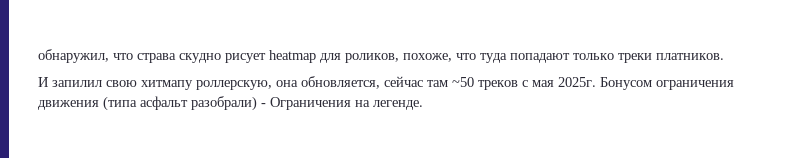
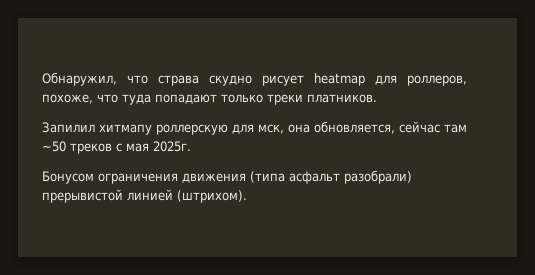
[38,49,109,63] обнаружил, -> [42,72,117,86] Обнаружил,
[345,53,399,63] роликов, -> [407,75,467,86] роллеров,
[38,77,272,90] И запилил свою хитмапу роллерскую, -> [42,122,284,135] Запилил хитмапу роллерскую для мск,
(596, 82) none -> (191, 146) //
[261,97,423,110] - Ограничения на легенде. -> [42,189,247,203] прерывистой линией (штрихом).

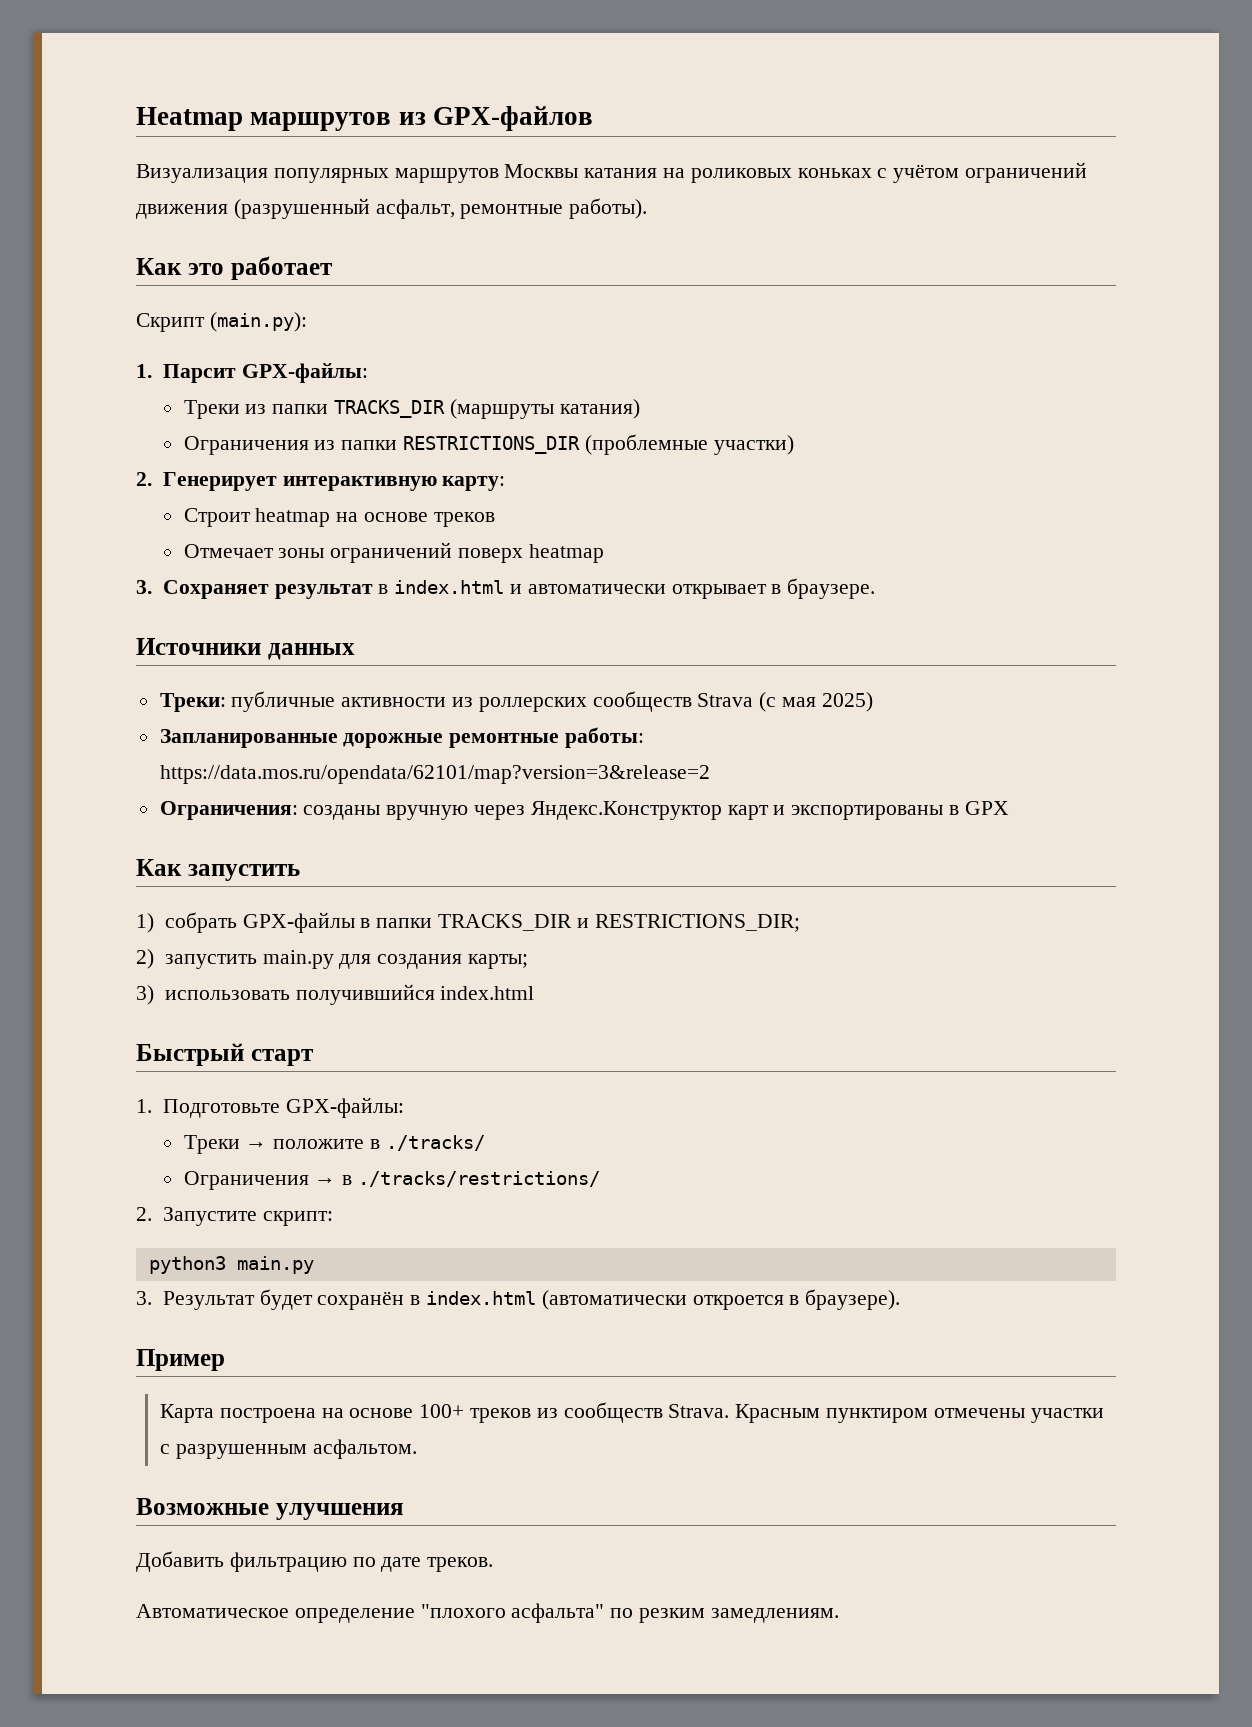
[42,72,467,86] [42,94,377,105] [42,121,467,135] [42,141,191,154] [42,170,412,184] [42,189,247,203] Обнаружил, что страва скудно рисует heatmap для роллеров, похоже, что туда попадают только треки платников. // Запилил хитмапу роллерскую для мск, она обновляется, сейчас там ~50 треков с мая 2025г. // Бонусом ограничения движения (типа асфальт разобрали) прерывистой линией (штрихом). -> [136,106,593,131] [136,162,1088,183] [136,198,648,219] [136,256,332,280] [136,312,307,332] [136,363,368,383] [183,399,640,419] [183,434,794,455] [136,472,506,491] [183,508,495,527] [183,542,604,563] [136,578,876,599] [136,638,355,660] [159,691,873,712] [159,727,645,748] [159,765,710,784] [159,801,1009,820] [136,859,300,881] [136,912,800,933] [136,949,528,969] [136,984,535,1005] [136,1043,313,1066] [136,1097,404,1118] [183,1135,485,1154] [183,1171,600,1190] [136,1207,333,1226] [148,1256,314,1274] [136,1289,901,1310] [136,1349,225,1371] [159,1402,1104,1423] [159,1439,417,1459] [136,1498,404,1520] [136,1551,494,1572] [136,1603,839,1623] Heatmap маршрутов из GPX-файлов // Визуализация популярных маршрутов Москвы катания на роликовых коньках с учётом ограничений движения (разрушенный асфальт, ремонтные работы). // Как это работает // Скрипт (main.py): // 1. Парсит GPX-файлы: // Треки из папки TRACKS_DIR (маршруты катания) // Ограничения из папки RESTRICTIONS_DIR (проблемные участки) // 2. Генерирует интерактивную карту: // Строит heatmap на основе треков // Отмечает зоны ограничений поверх heatmap // 3. Сохраняет результат в index.html и автоматически открывает в браузере. // Источники данных // Треки: публичные активности из роллерских сообществ Strava (с мая 2025) // Запланированные дорожные ремонтные работы: https://data.mos.ru/opendata/62101/map?version=3&release=2 // Ограничения: созданы вручную через Яндекс.Конструктор карт и экспортированы в GPX // Как запустить // 1) собрать GPX-файлы в папки TRACKS_DIR и RESTRICTIONS_DIR; // 2) запустить main.py для создания карты; // 3) использовать получившийся index.html // Быстрый старт // 1. Подготовьте GPX-файлы: // Треки → положите в ./tracks/ // Ограничения → в ./tracks/restrictions/ // 2. Запустите скрипт: // python3 main.py // 3. Результат будет сохранён в index.html (автоматически откроется в браузере). // Пример // Карта построена на основе 100+ треков из сообществ Strava. Красным пунктиром отмечены участки с разрушенным асфальтом. // Возможные улучшения // Добавить фильтрацию по дате треков. // Автоматическое определение "плохого асфальта" по резким замедлениям.

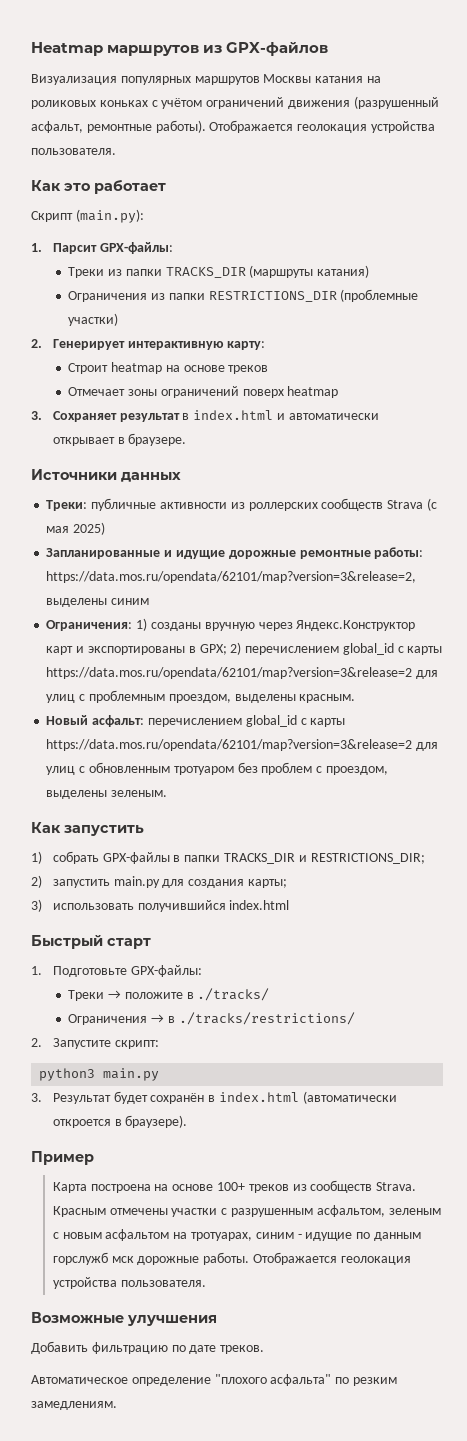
(648, 208) none -> [209,120,435,133] [31,148,116,155] Отображается геолокация устройства пользователя.
(338, 738) none -> [164,550,225,559] и идущие
[159,765,710,784] https://data.mos.ru/opendata/62101/map?version=3&release=2 -> [46,571,417,583] [46,598,150,607] https://data.mos.ru/opendata/62101/map?version=3&release=2, выделены синим
(298, 810) none -> [136,618,148,631] 1)
[964,801,1009,815] GPX -> [199,642,443,655] [46,667,439,679] [46,690,356,703] [46,715,346,727] [46,739,439,751] [46,762,388,775] [46,790,168,799] GPX; 2) перечислением global_id с карты https://data.mos.ru/opendata/62101/map?version=3&release=2 для улиц с проблемным проездом, выделены красным. // Новый асфальт: перечислением global_id с карты https://data.mos.ru/opendata/62101/map?version=3&release=2 для улиц с обновленным тротуаром без проблем с проездом, выделены зеленым.
[825,1408,928,1423] пунктиром -> (106, 1211) none
[312,1439,417,1459] асфальтом. -> [316,1205,441,1217] [52,1229,421,1241] [52,1252,411,1265] [52,1277,206,1289] асфальтом, зеленым с новым асфальтом на тротуарах, синим - идущие по данным горслужб мск дорожные работы. Отображается геолокация устройства пользователя.

